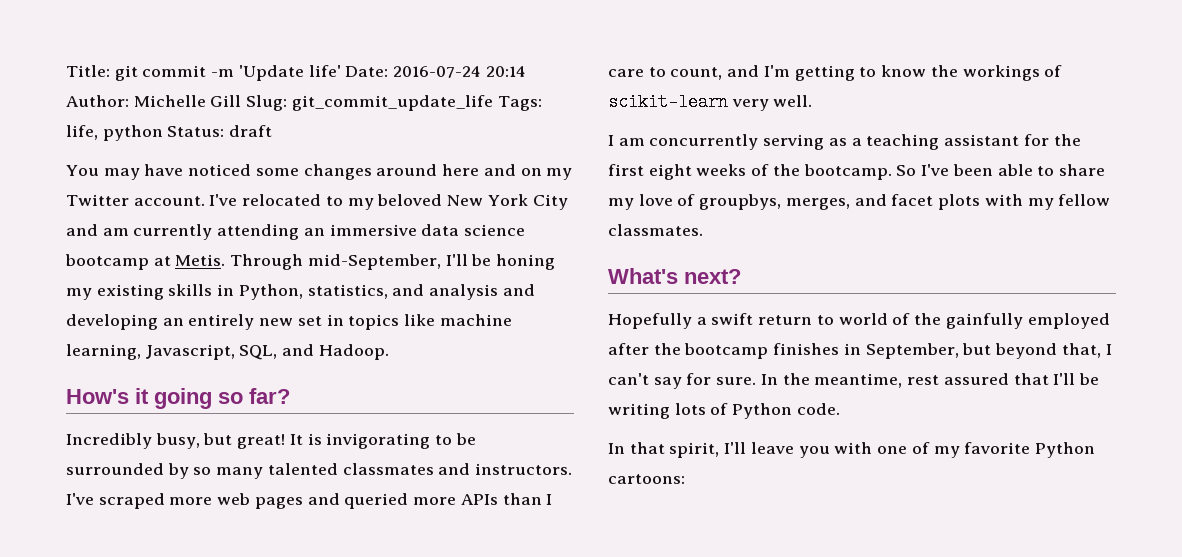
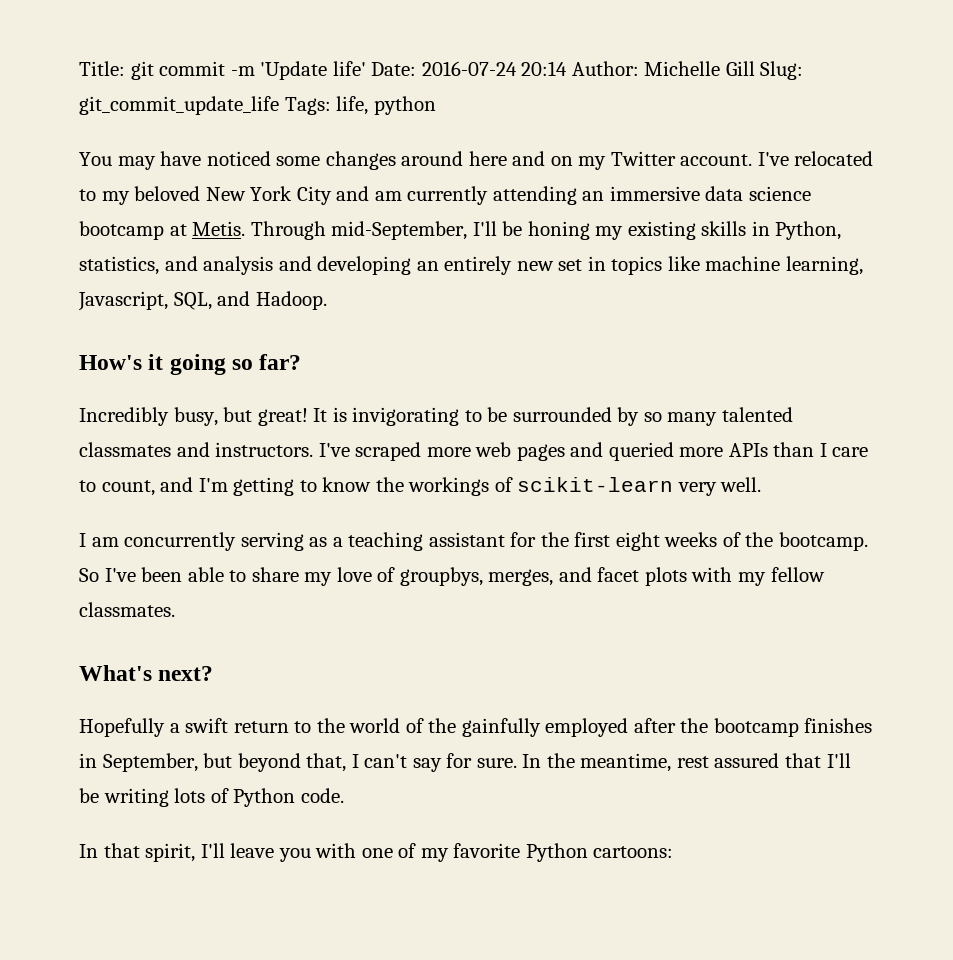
[167,125,273,137] Status: draft -> (436, 105) none
(834, 320) none -> [316,718,345,733] the

